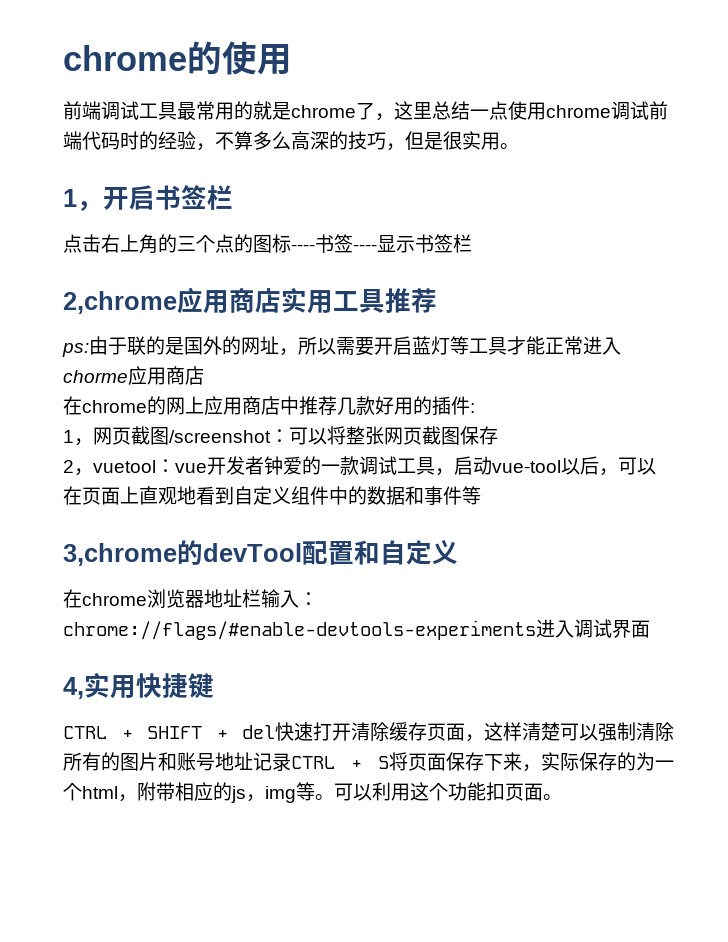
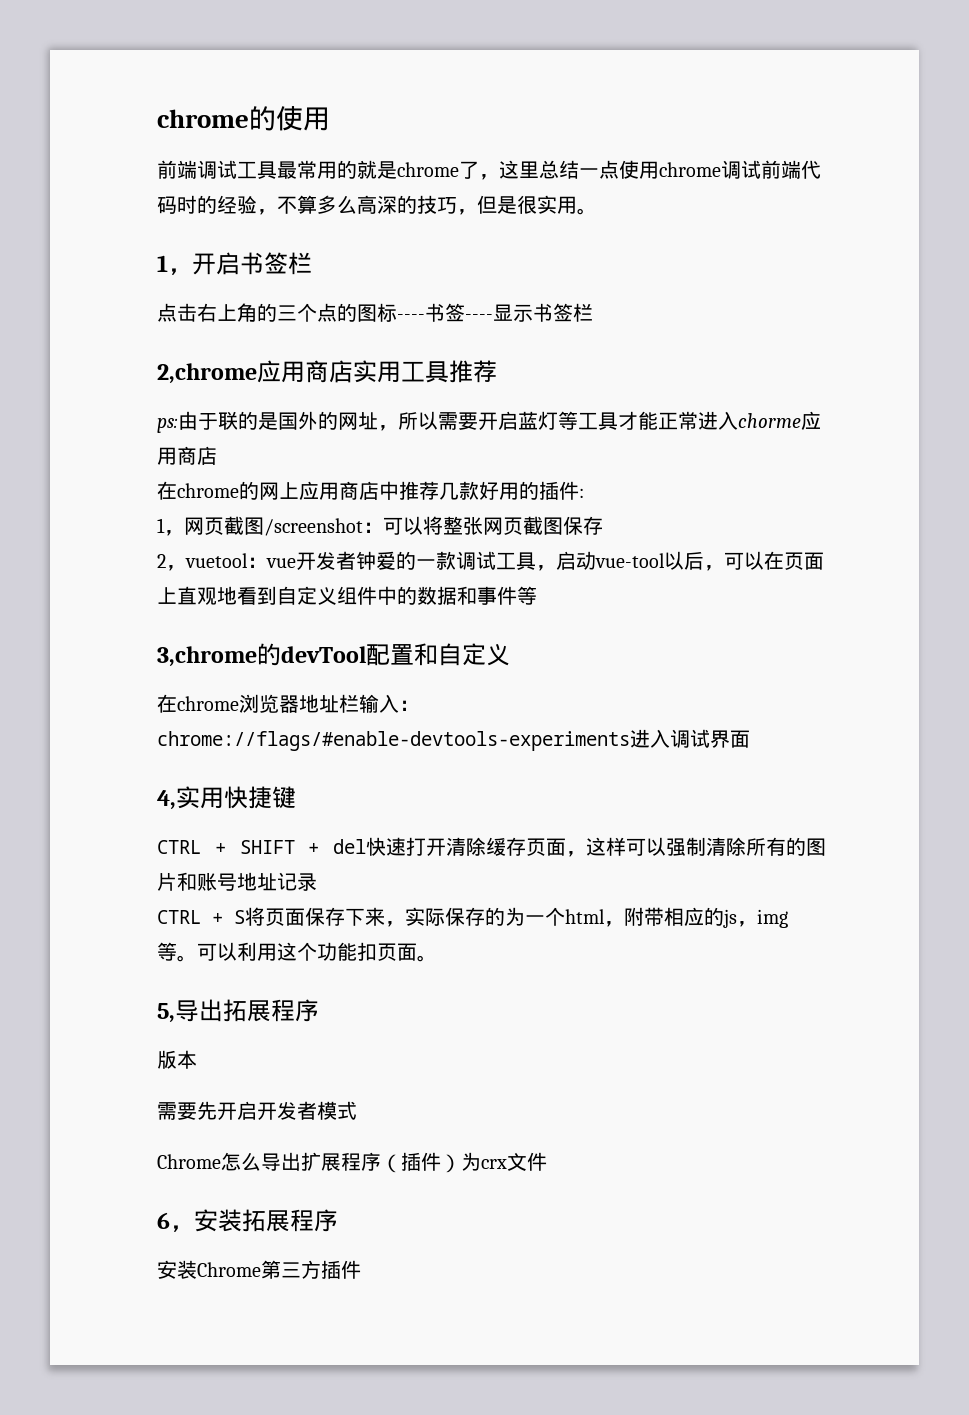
[522,722,560,741] 清楚 -> (626, 846) none
(291, 762) none -> (317, 882) //
(562, 797) none -> [157,999,319,1023] [157,1050,197,1069] [157,1101,357,1120] [157,1152,547,1173] [157,1209,338,1232] [157,1260,361,1279] // 5,导出拓展程序 // 版本 // 需要先开启开发者模式 // Chrome怎么导出扩展程序（插件）为crx文件 // 6，安装拓展程序 // 安装Chrome第三方插件

